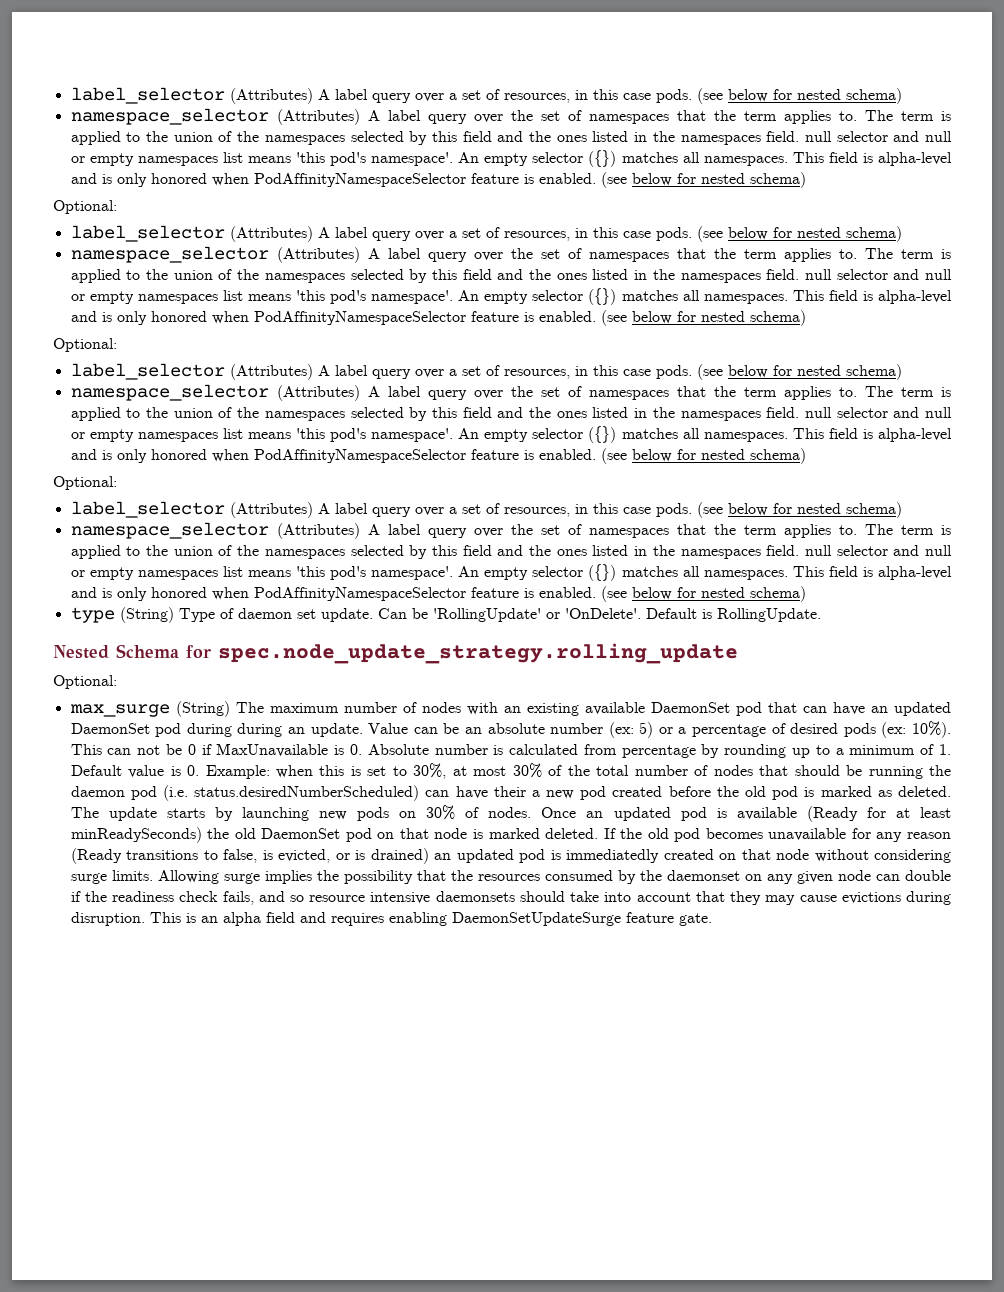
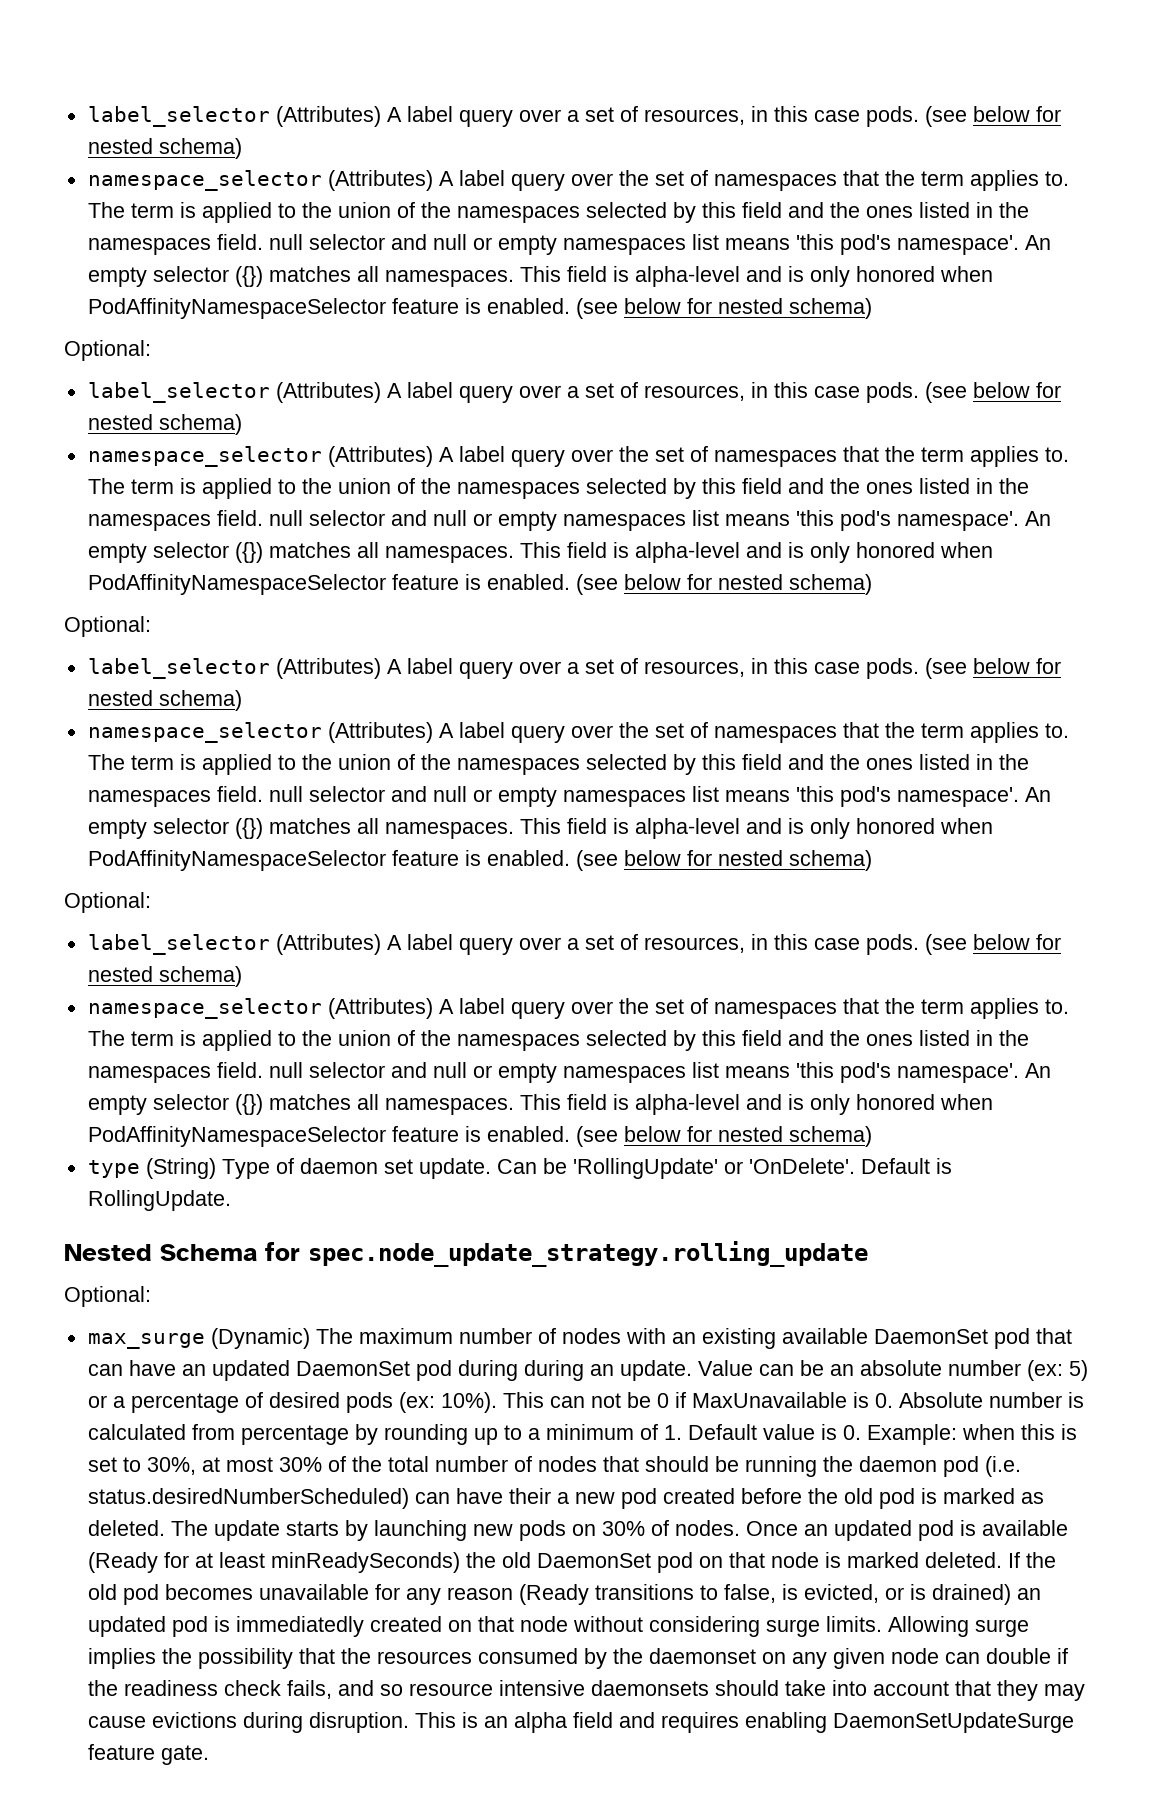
[175,701,230,717] (String) -> [210,1328,310,1349] (Dynamic)

